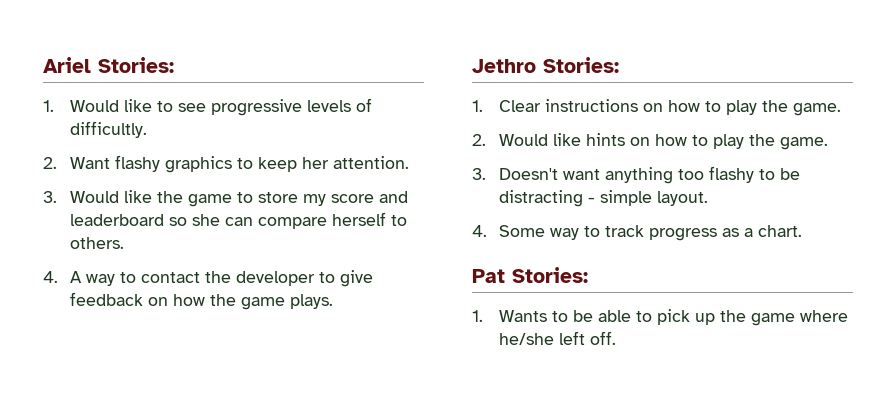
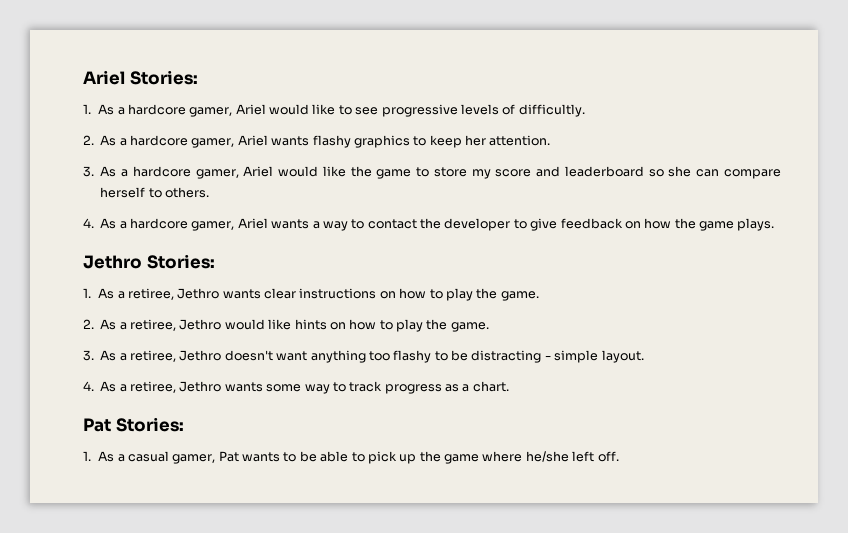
[70,100,120,112] Would -> [98,104,310,117] As a hardcore gamer, Ariel would
[70,157,111,169] Want -> [100,135,310,148] As a hardcore gamer, Ariel wants
[70,191,120,203] Would -> [100,166,319,179] As a hardcore gamer, Ariel would
[70,271,83,283] A -> [100,218,320,231] As a hardcore gamer, Ariel wants a
[499,100,542,112] Clear -> [98,288,297,300] As a retiree, Jethro wants clear
[499,134,549,146] Would -> [100,319,265,331] As a retiree, Jethro would
[499,168,559,180] Doesn't -> [100,350,273,362] As a retiree, Jethro doesn't
[499,225,546,237] Some -> [100,381,302,393] As a retiree, Jethro wants some
[499,310,548,322] Wants -> [98,451,281,464] As a casual gamer, Pat wants

